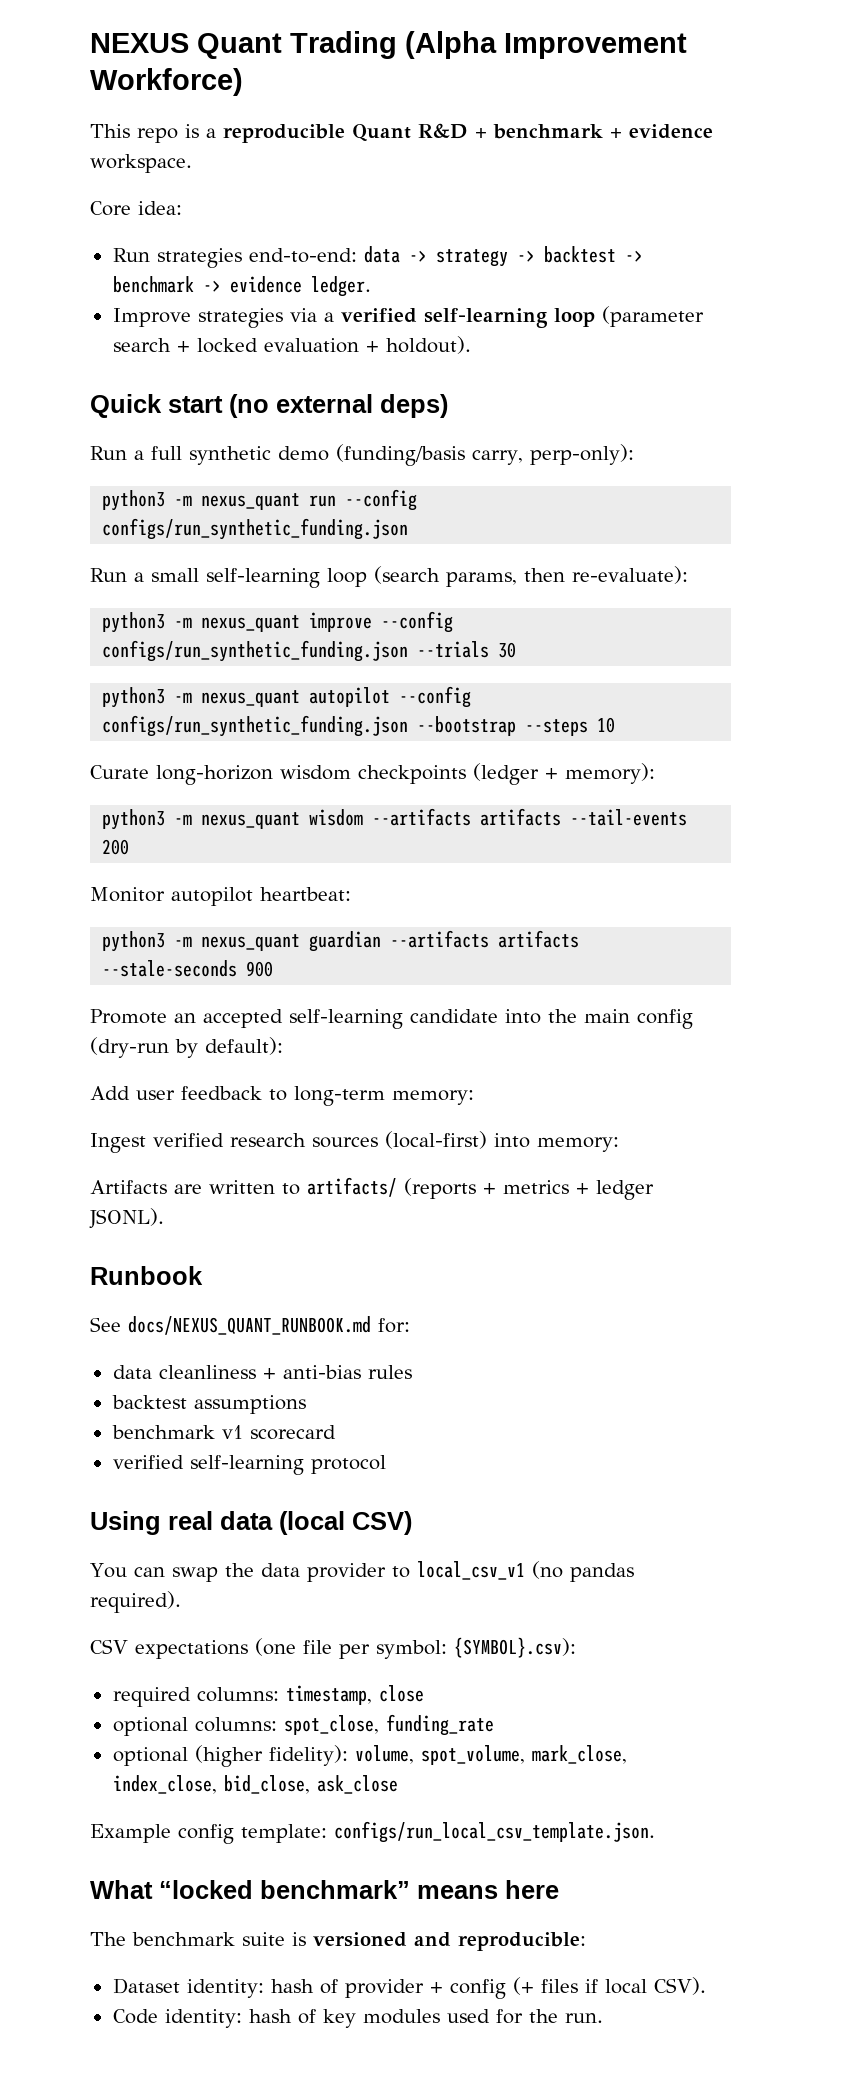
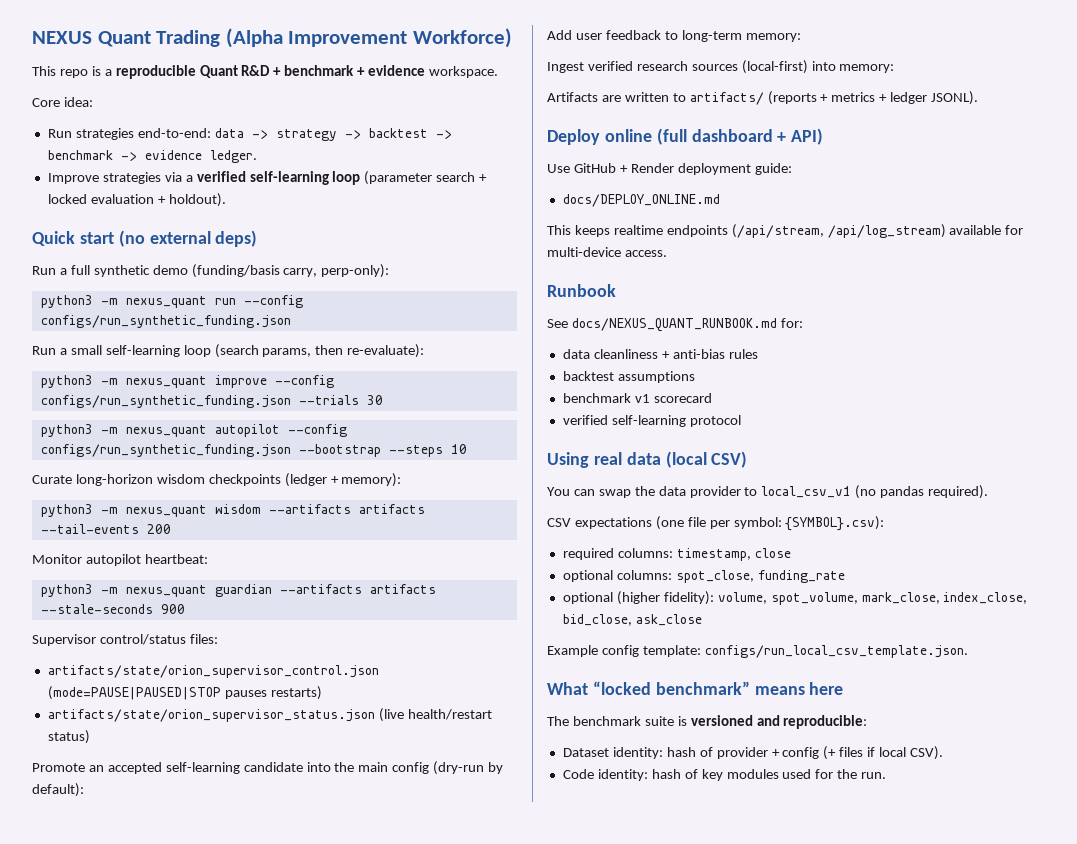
(274, 969) none -> [32,634,218,646] [47,665,379,678] [47,686,322,700] [47,708,492,722] [47,730,90,744] // Supervisor control/status files: // artifacts/state/orion_supervisor_control.json (mode=PAUSE|PAUSED|STOP pauses restarts) // artifacts/state/orion_supervisor_status.json (live health/restart status)
(164, 1218) none -> [547,128,824,145] [547,163,792,175] [562,194,720,207] [547,224,1024,238] [547,247,667,257] // Deploy online (full dashboard + API) // Use GitHub + Render deployment guide: // docs/DEPLOY_ONLINE.md // This keeps realtime endpoints (/api/stream, /api/log_stream) available for multi-device access.

